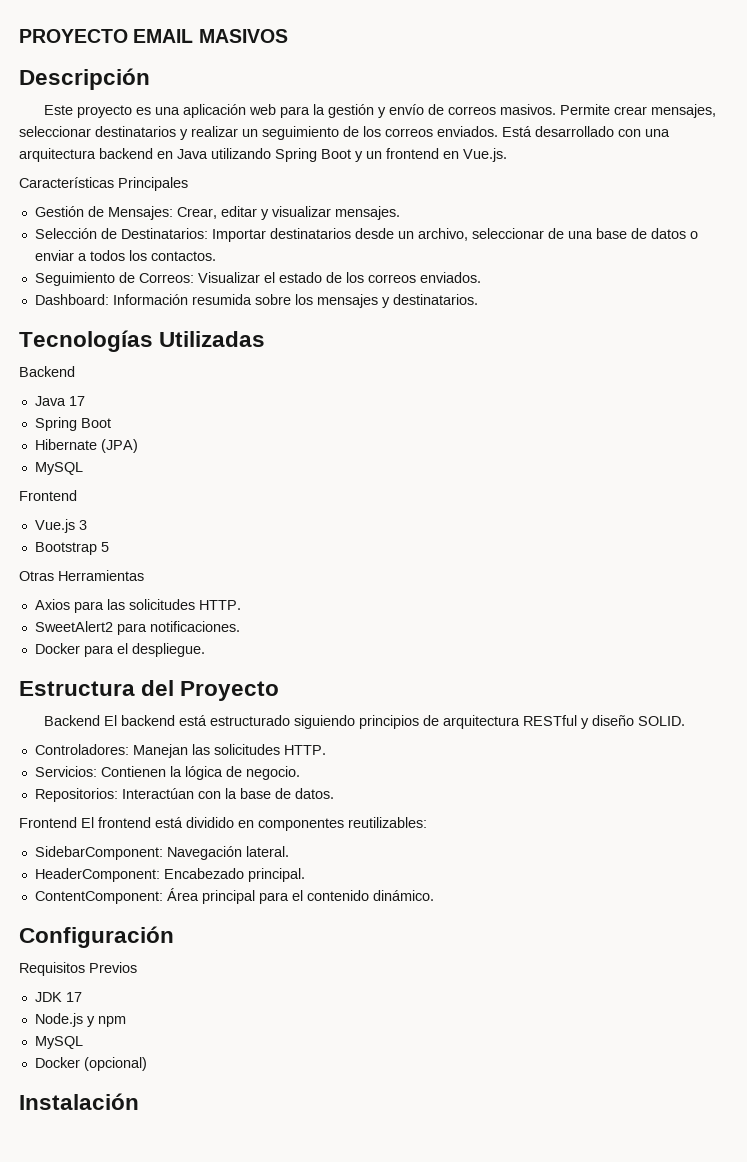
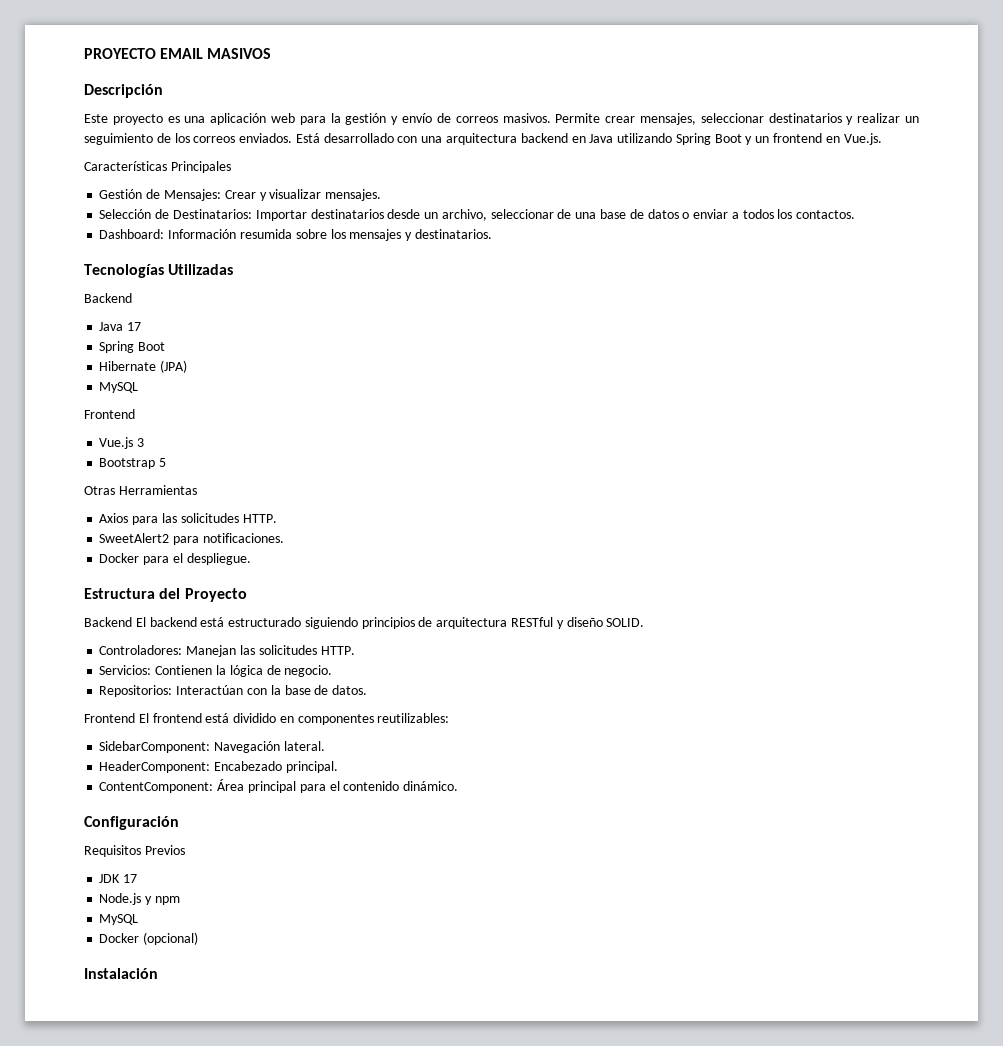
[176,206,257,219] Crear, editar -> [224,190,256,199] Crear
[34,272,481,286] // Seguimiento de Correos: Visualizar el estado de los correos enviados. -> (856, 214) none

